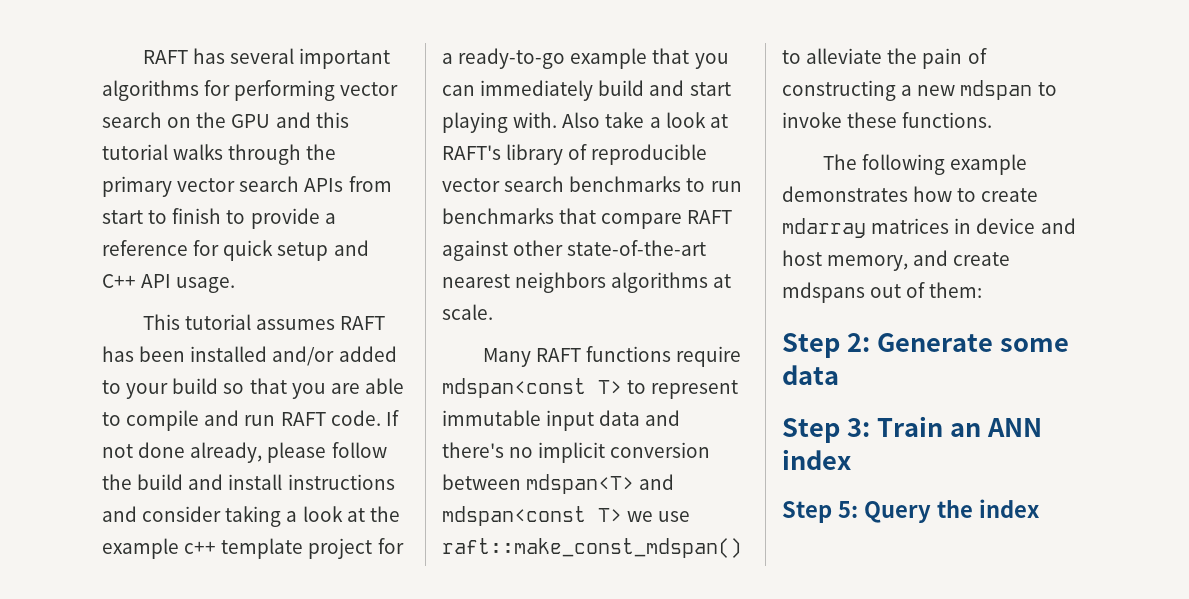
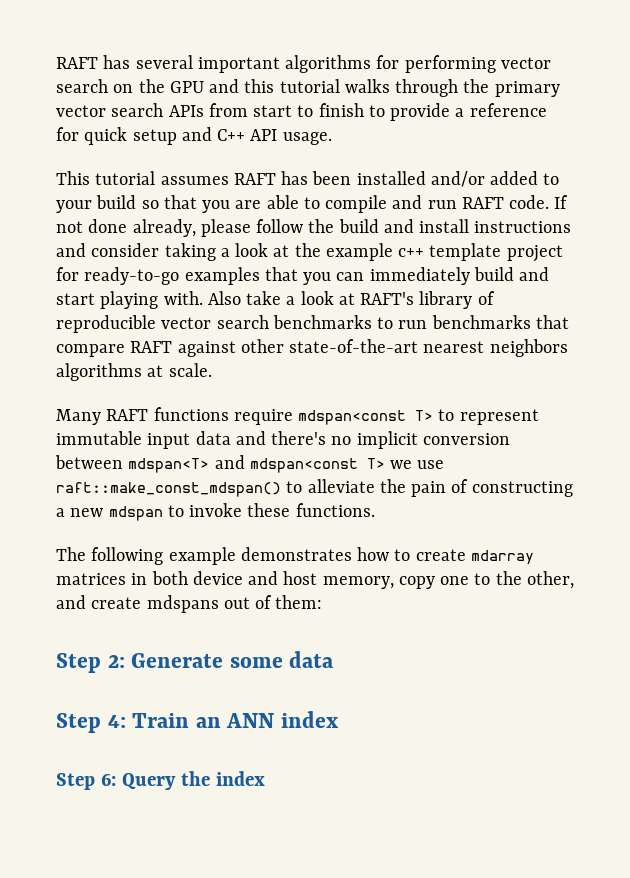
[442,48,648,69] a ready-to-go example -> [84,267,260,285] ready-to-go examples
(972, 226) none -> [151,571,188,585] both
(909, 263) none -> [398,571,574,589] copy one to the other,
[846,418,870,437] 3: -> [107,715,126,728] 4:
[837,501,858,518] 5: -> [100,773,116,786] 6:

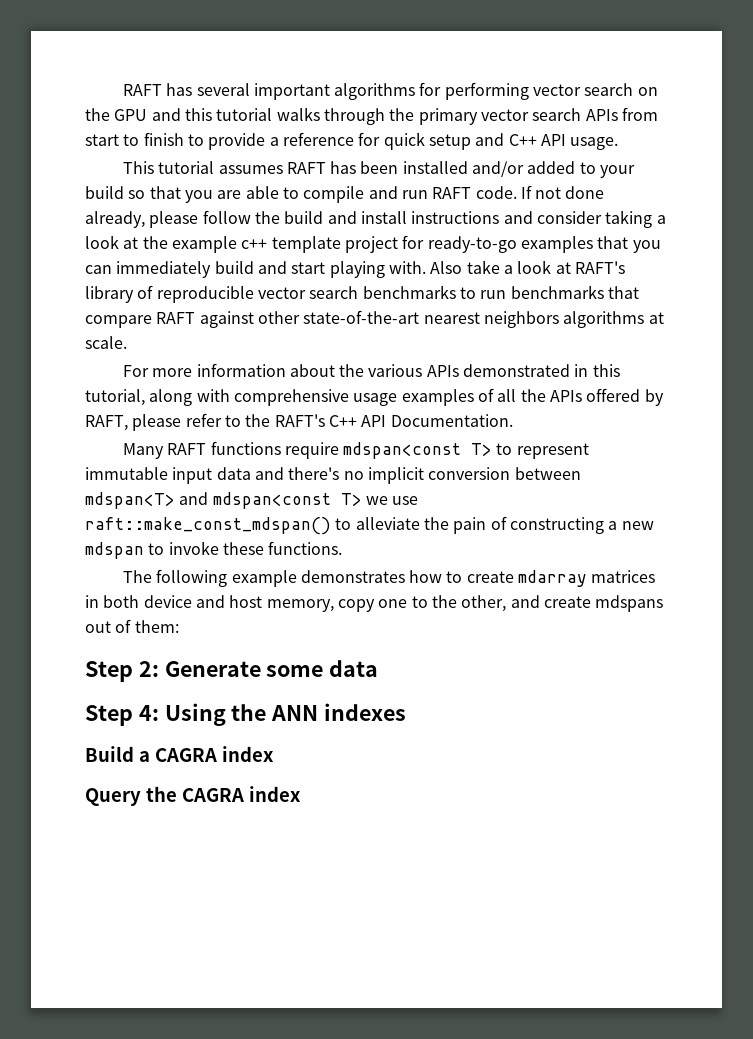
(212, 370) none -> [122,363,620,377] [85,388,664,406] [85,413,513,431] // For more information about the various APIs demonstrated in this tutorial, along with comprehensive usage examples of all the APIs offered by RAFT, please refer to the RAFT's C++ API Documentation.
[132,713,275,728] Train an ANN -> [164,703,407,726] [85,746,217,762] Using the ANN indexes // Build a CAGRA
[56,773,116,790] Step 6: -> (274, 754) none
(210, 778) none -> [181,788,244,802] CAGRA

